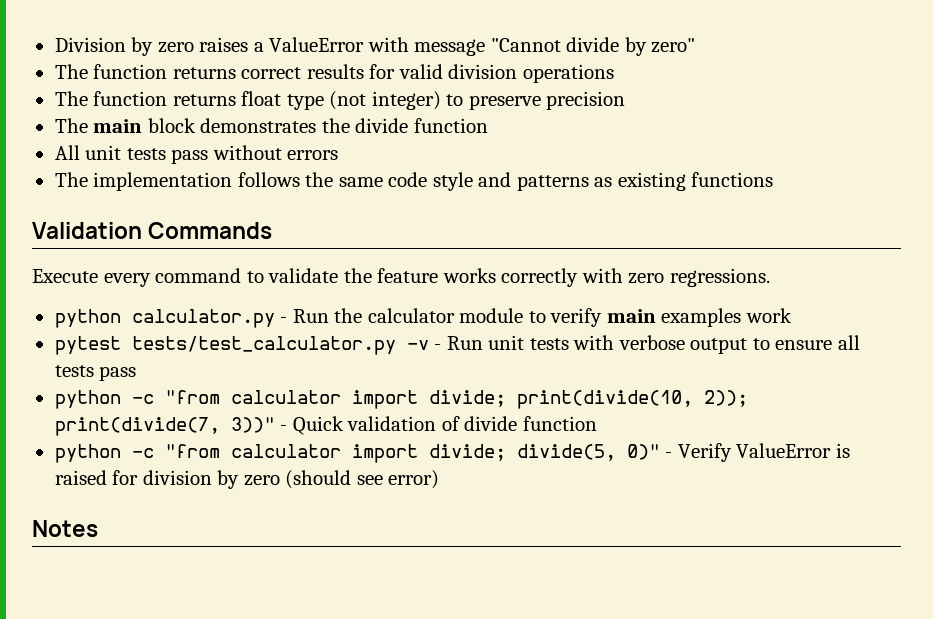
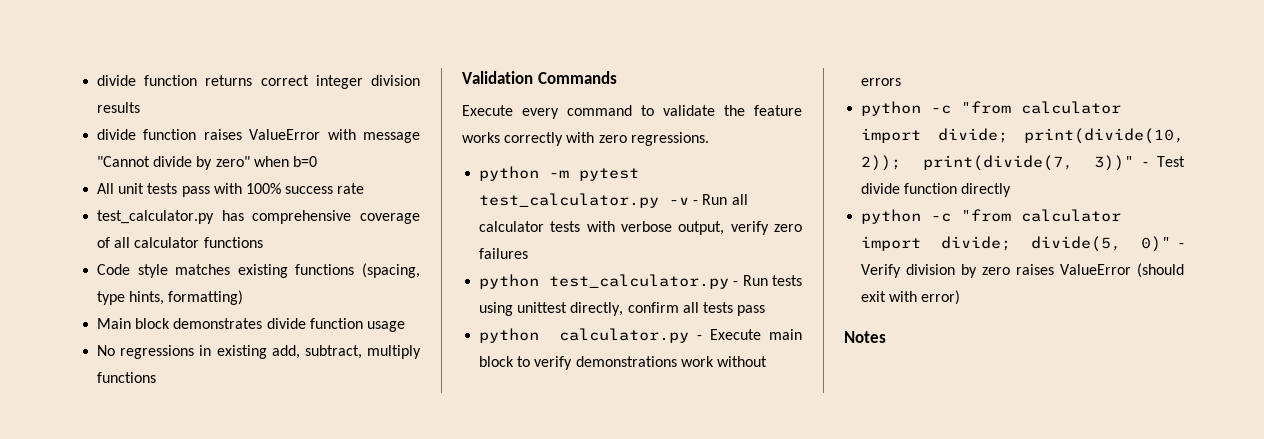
[54,37,264,56] Division by zero raises a -> [97,75,420,89] [97,102,141,113] [97,129,242,140] divide function returns correct integer division results // divide function raises
[54,64,614,83] [54,91,626,110] [54,118,488,133] [54,145,339,164] [54,172,686,191] // The function returns correct results for valid division operations // The function returns float type (not integer) to preserve precision // The main block demonstrates the divide function // All unit tests pass without errors // The implementation follows the same code style and patterns as existing -> [253,156,317,167] [97,183,365,197] [97,210,420,224] [97,237,263,248] [97,263,420,278] [97,290,244,305] [97,318,405,332] [97,345,421,359] when b=0 // All unit tests pass with 100% success rate // test_calculator.py has comprehensive coverage of all calculator functions // Code style matches existing functions (spacing, type hints, formatting) // Main block demonstrates divide function usage // No regressions in existing add, subtract, multiply
[131,308,792,328] [54,336,396,355] calculator.py - Run the calculator module to verify main examples work // pytest tests/test_calculator.py -> [549,168,640,181] [479,193,660,208] -m pytest test_calculator.py
[488,335,525,350] unit -> [731,194,748,205] [479,221,545,232] all calculator
[690,335,860,354] [54,365,137,381] output to ensure all tests pass -> [678,221,802,235] [479,248,529,259] [479,274,802,289] [479,302,766,316] [479,328,802,343] [479,356,767,370] [861,78,902,86] output, verify zero failures // python test_calculator.py - Run tests using unittest directly, confirm all tests pass // python calculator.py - Execute main block to verify demonstrations work without errors
[292,416,597,435] Quick validation of divide function -> [1157,156,1185,167] [861,183,1012,197] Test divide function directly
[736,443,850,458] [54,470,383,489] ValueError is raised for division by zero (should see -> [906,263,1184,278] [861,291,918,302] division by zero raises ValueError (should exit with

